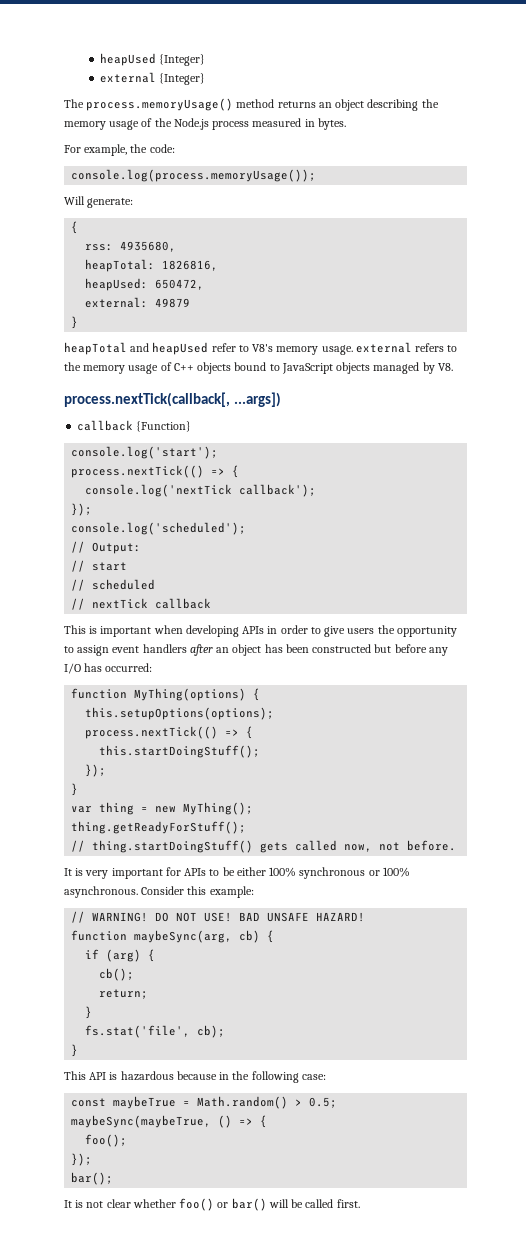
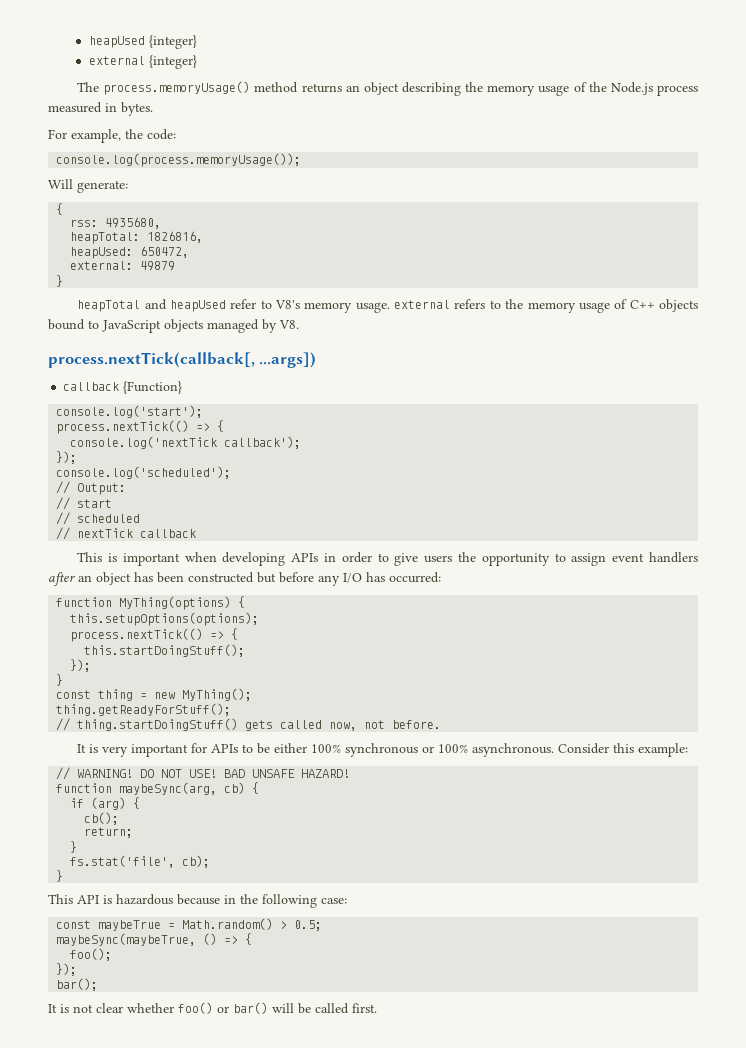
[99,53,206,66] [99,72,206,85] heapUsed {Integer} // external {Integer} -> [89,35,198,49] [89,55,198,69] heapUsed {integer} // external {integer}
[71,806,93,813] var -> [56,690,92,699] const

